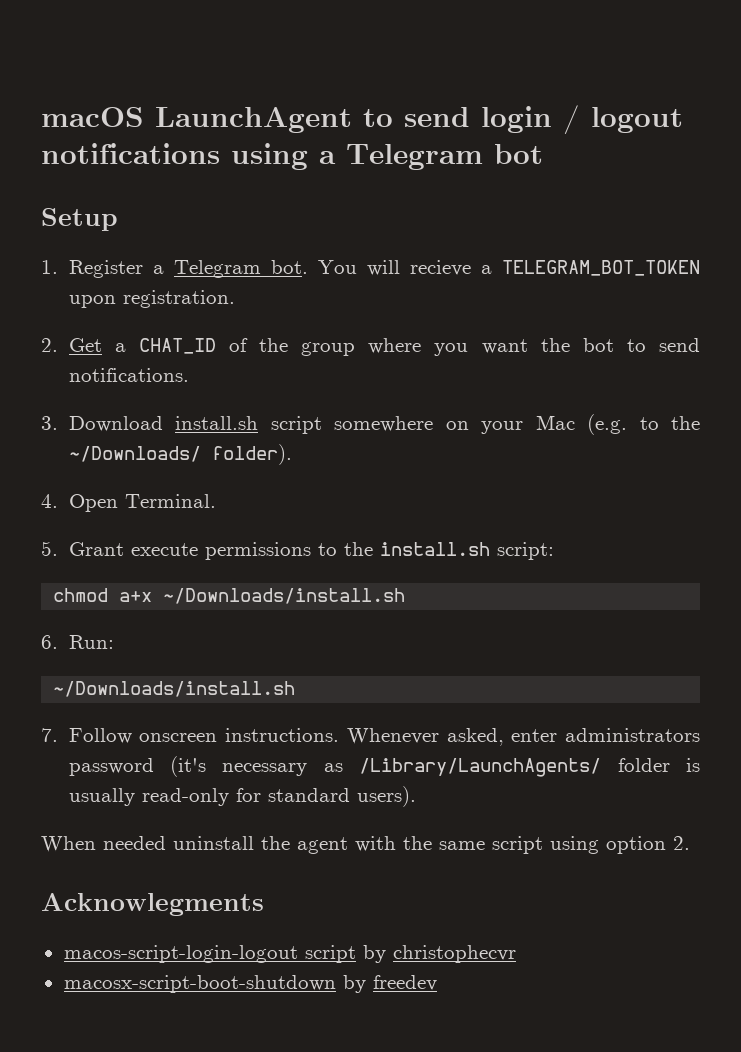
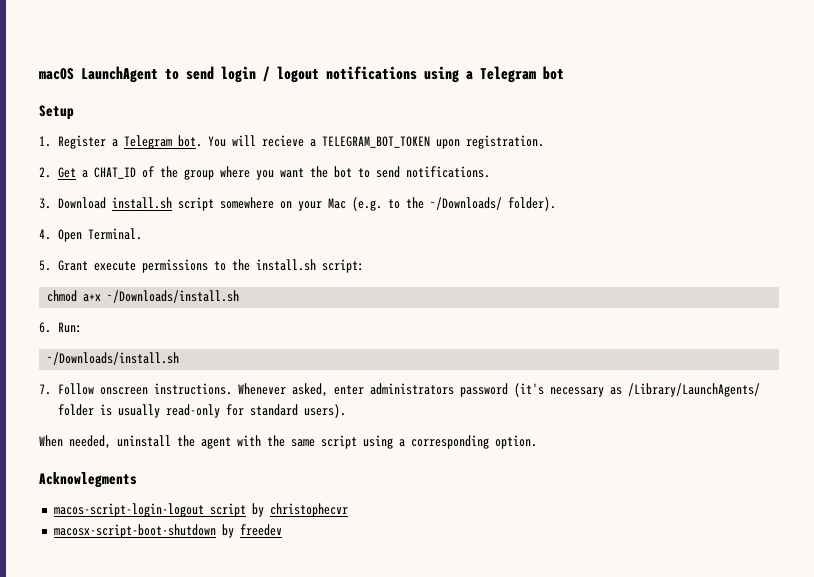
[103,836,166,850] needed -> [69,435,111,449] needed,
[606,836,690,854] option 2. -> [399,435,537,449] a corresponding option.

